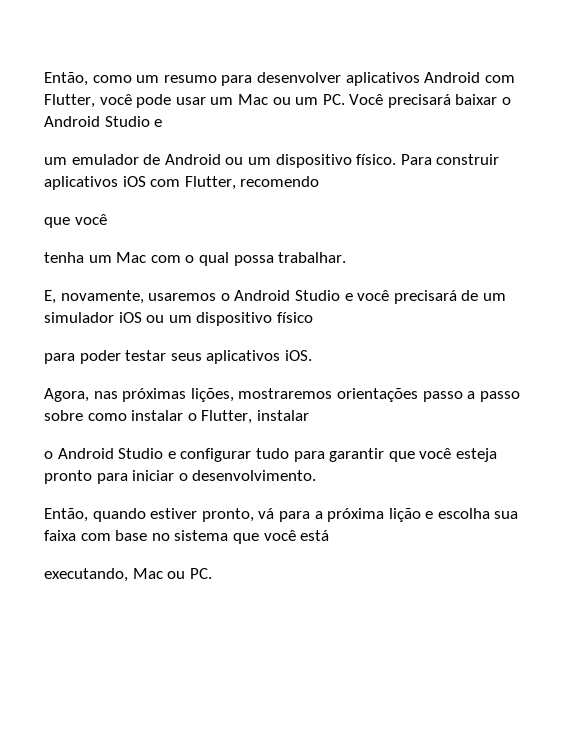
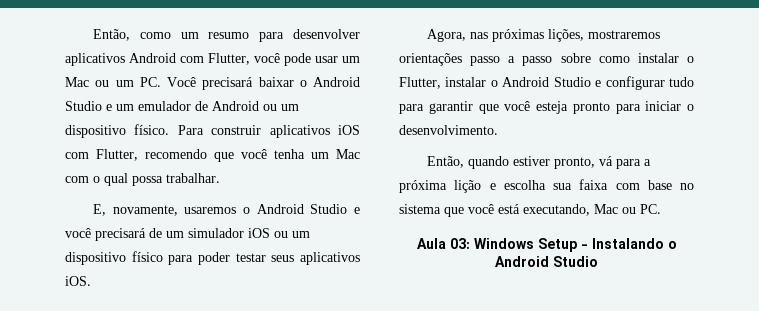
(163, 123) // -> (112, 107) none
[44,214,107,228] // que você // -> [214,149,267,162] que você
(313, 317) // -> (163, 256) none
(309, 415) // -> (487, 82) none
(330, 535) // -> (520, 209) none
(212, 573) none -> [416,238,677,252] [495,256,598,267] // Aula 03: Windows Setup - Instalando o Android Studio

